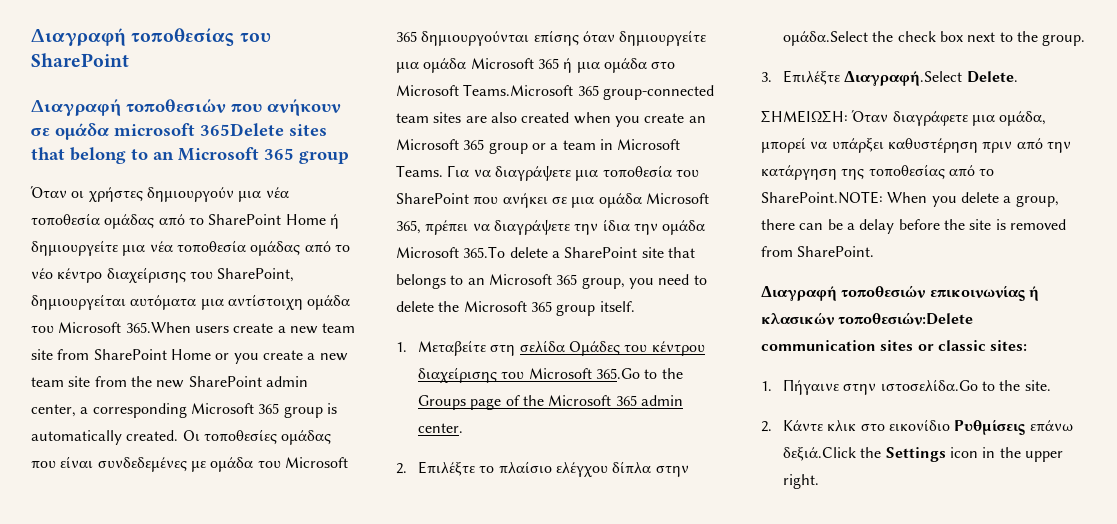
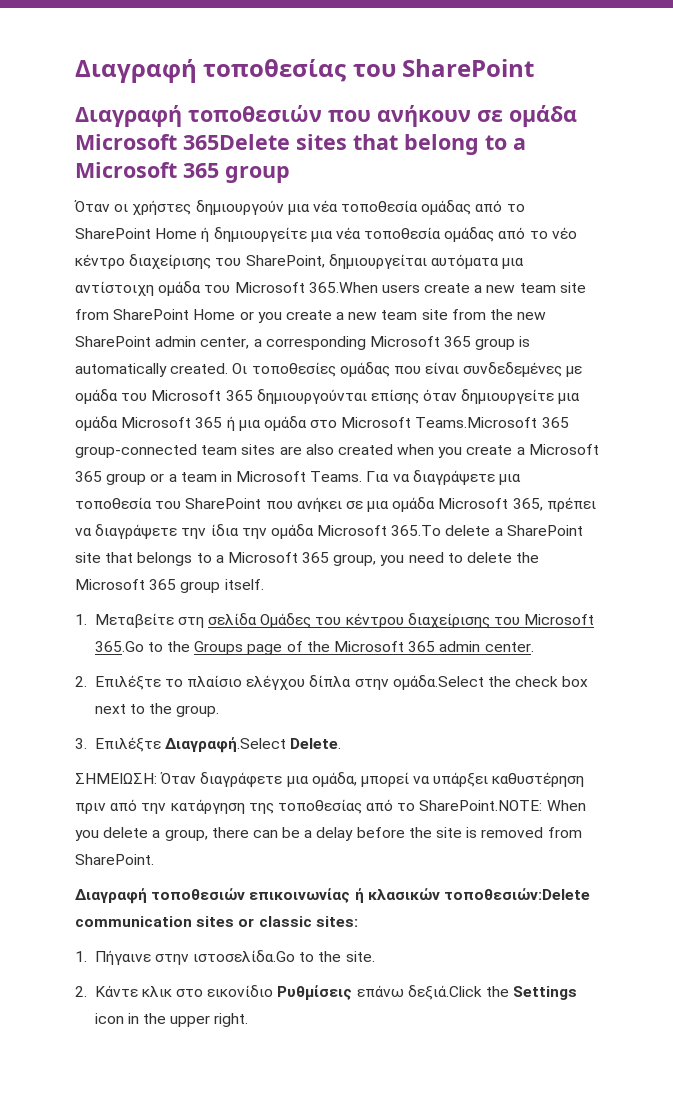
[114,123,195,136] microsoft -> [75,134,177,150] Microsoft
[153,151,174,160] an -> [513,138,526,150] a
[688,116,706,123] an -> [516,447,525,455] a
[467,278,485,285] an -> [215,555,224,563] a

